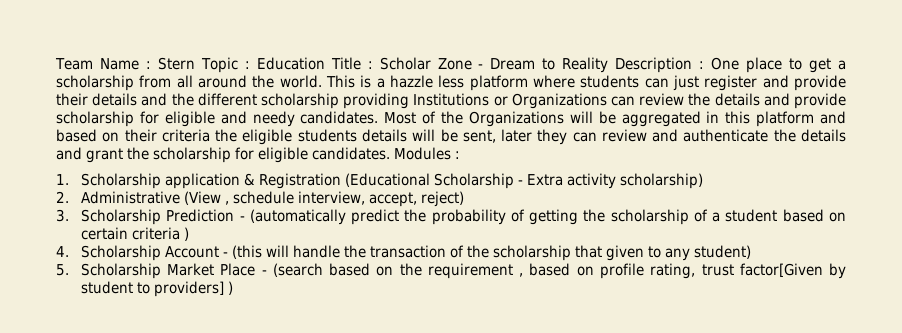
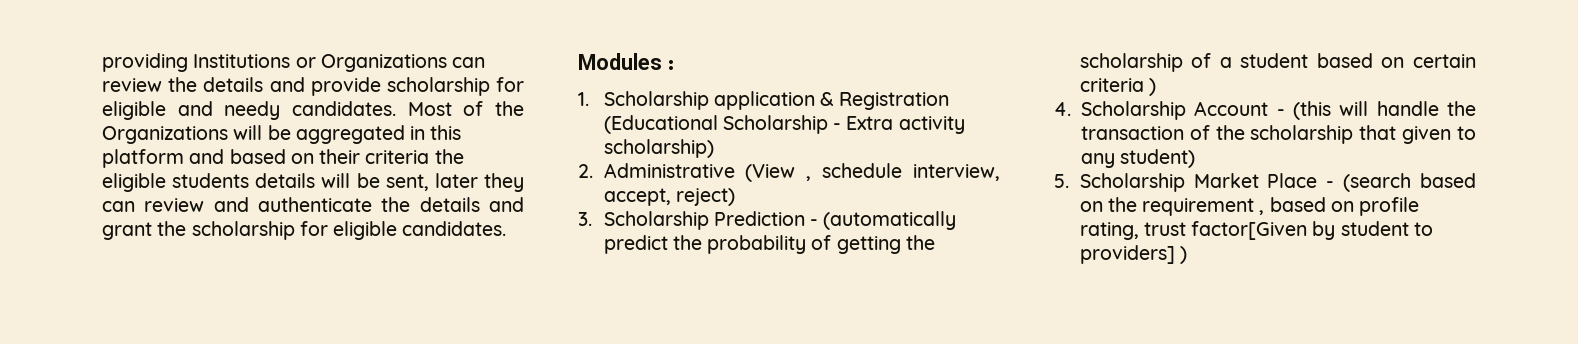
[55,57,846,73] [56,75,847,91] [56,93,339,109] Team Name : Stern Topic : Education Title : Scholar Zone - Dream to Reality Description : One place to get a scholarship from all around the world. This is a hazzle less platform where students can just register and provide their details and the different scholarship -> (102, 62) none
(390, 153) none -> (507, 228) //

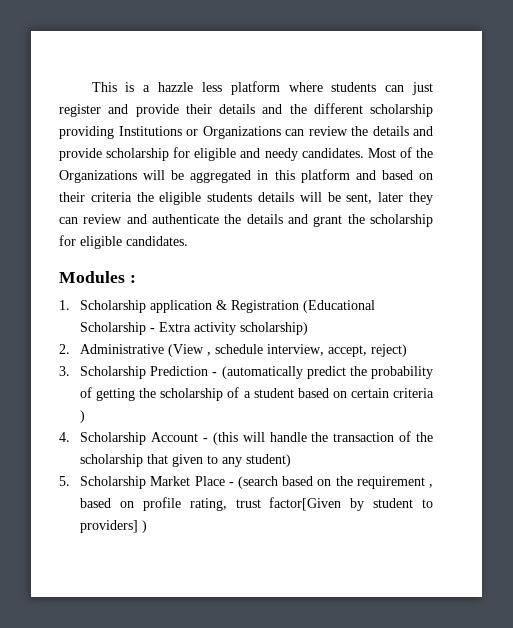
(102, 62) none -> [91,81,433,95] [59,103,433,117] This is a hazzle less platform where students can just register and provide their details and the different scholarship

